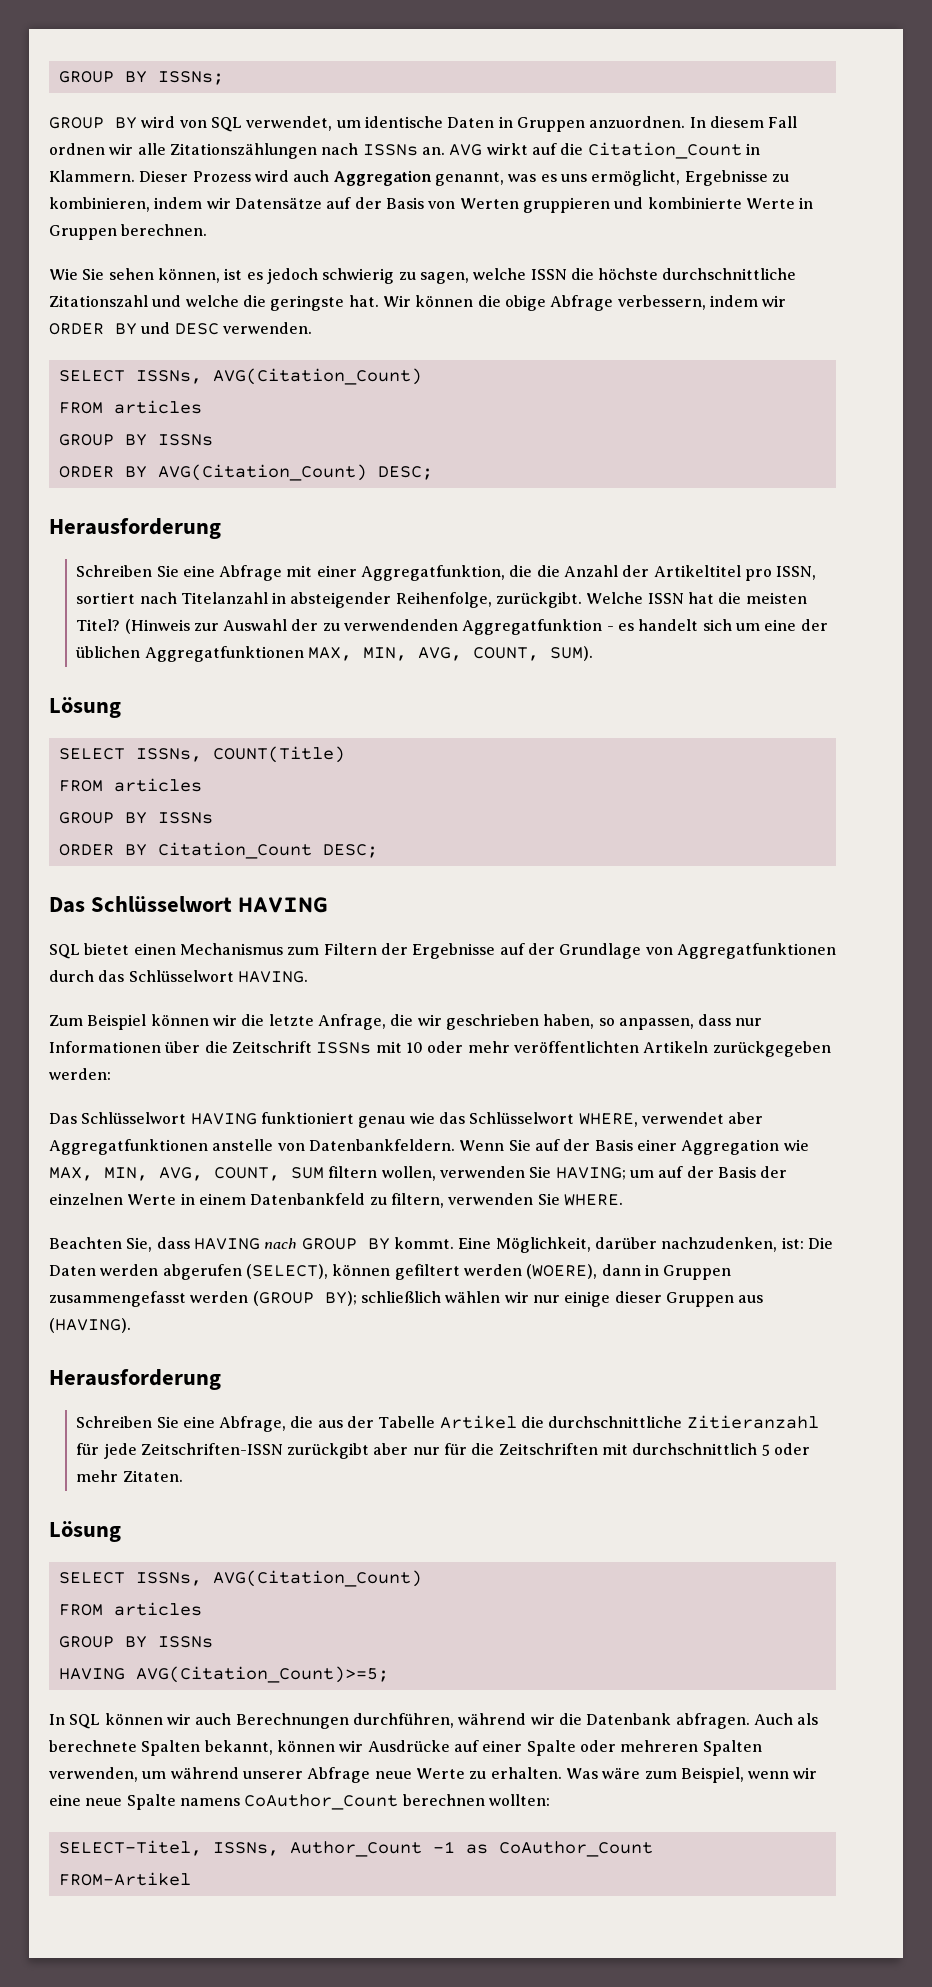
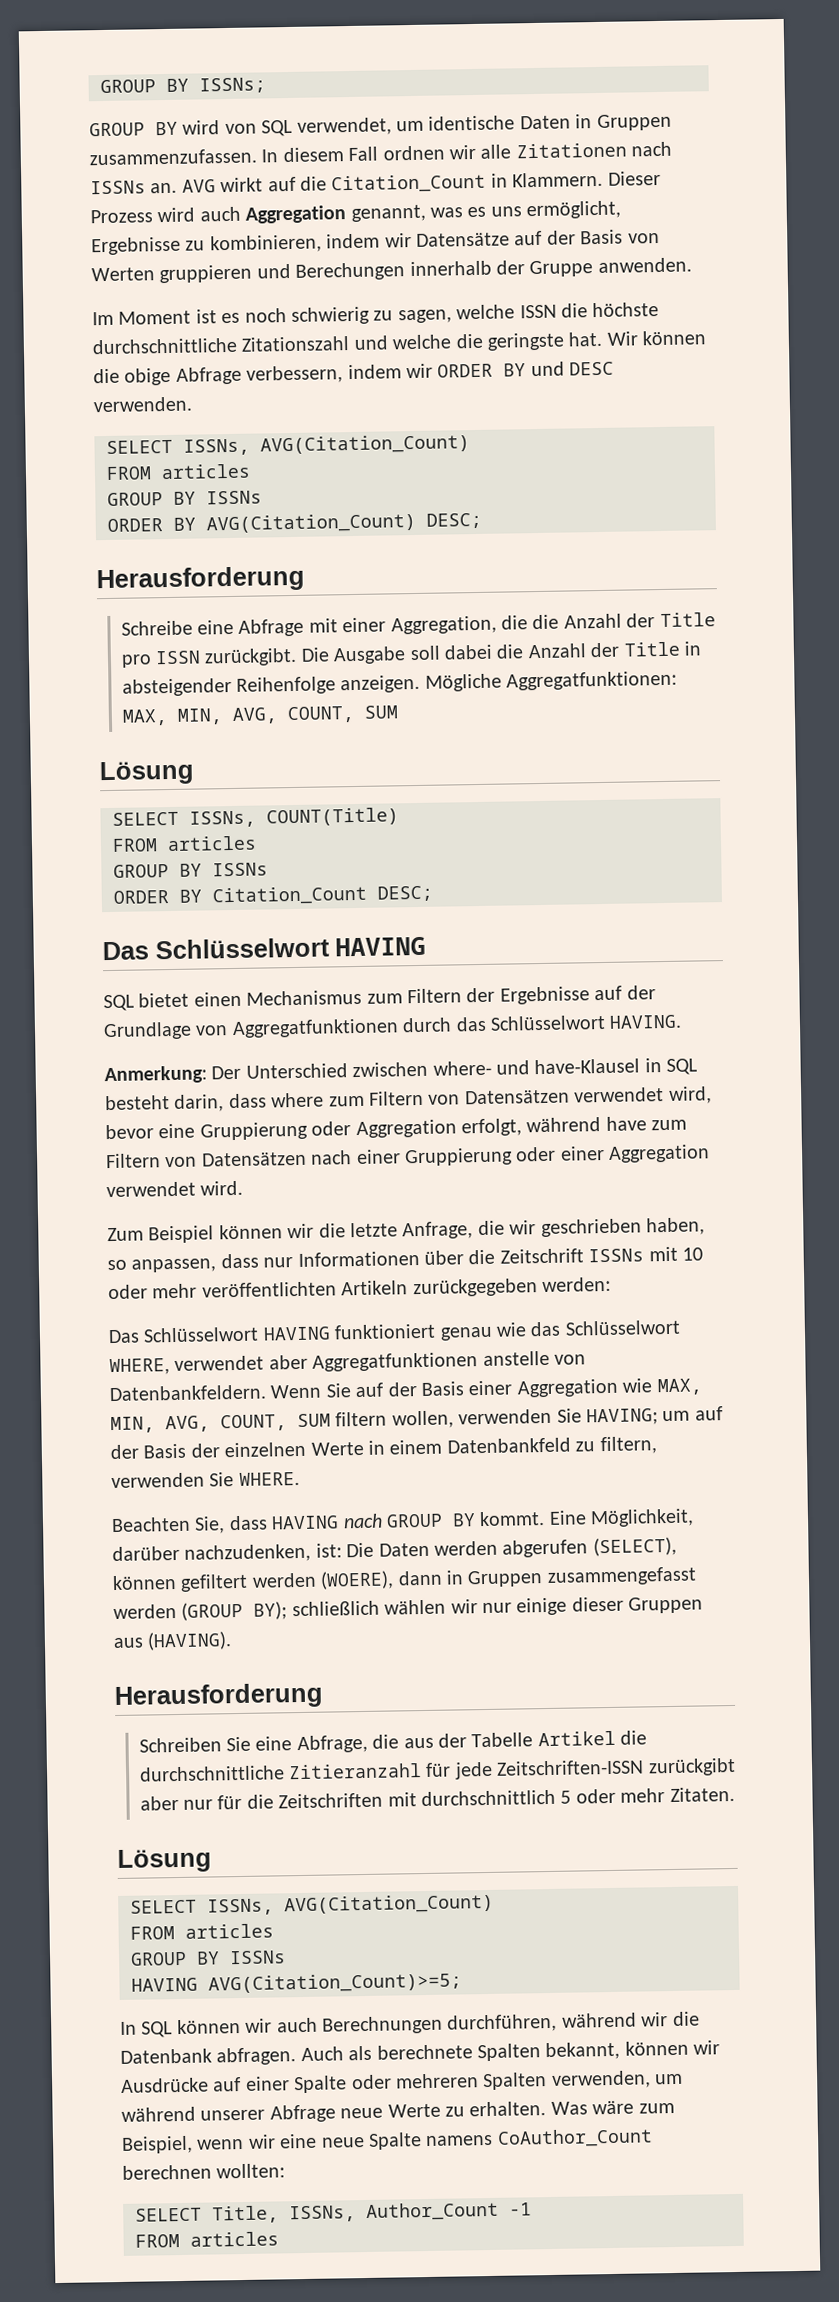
[589,116,686,128] anzuordnen. -> [89,148,257,166] zusammenzufassen.
[169,143,317,159] Zitationszählungen -> [515,142,627,159] Zitationen
[647,197,814,209] [49,224,208,240] [49,268,220,283] kombinierte Werte in Gruppen berechnen. // Wie Sie sehen können, -> [295,257,692,281] [92,310,192,326] Berechungen innerhalb der Gruppe anwenden. // Im Moment
[266,268,318,284] jedoch -> [244,308,287,323] noch
[76,565,179,577] Schreiben Sie -> [120,620,193,636] Schreibe
[361,565,506,581] Aggregatfunktion, -> [390,615,497,635] Aggregation,
[653,565,817,581] [76,592,807,608] [76,619,828,635] [75,646,593,662] Artikeltitel pro ISSN, sortiert nach Titelanzahl in absteigender Reihenfolge, zurückgibt. Welche ISSN hat die meisten Titel? (Hinweis zur Auswahl der zu verwendenden Aggregatfunktion - es handelt sich um eine der üblichen Aggregatfunktionen MAX, MIN, AVG, COUNT, SUM). -> [659,612,716,628] [120,641,701,668] [121,670,678,697] [121,705,398,726] Title pro ISSN zurückgibt. Die Ausgabe soll dabei die Anzahl der Title in absteigender Reihenfolge anzeigen. Mögliche Aggregatfunktionen: MAX, MIN, AVG, COUNT, SUM
(308, 977) none -> [104,1058,699,1085] [105,1086,712,1112] [105,1116,688,1141] [106,1144,711,1169] [106,1180,244,1198] // Anmerkung: Der Unterschied zwischen where- und have-Klausel in SQL besteht darin, dass where zum Filtern von Datensätzen verwendet wird, bevor eine Gruppierung oder Aggregation erfolgt, während have zum Filtern von Datensätzen nach einer Gruppierung oder einer Aggregation verwendet wird.
[58,1840,202,1856] SELECT-Titel, -> [135,2205,279,2224] SELECT Title,
[465,1841,653,1857] [58,1872,191,1886] as CoAuthor_Count // FROM-Artikel -> [135,2231,279,2248] // FROM articles

